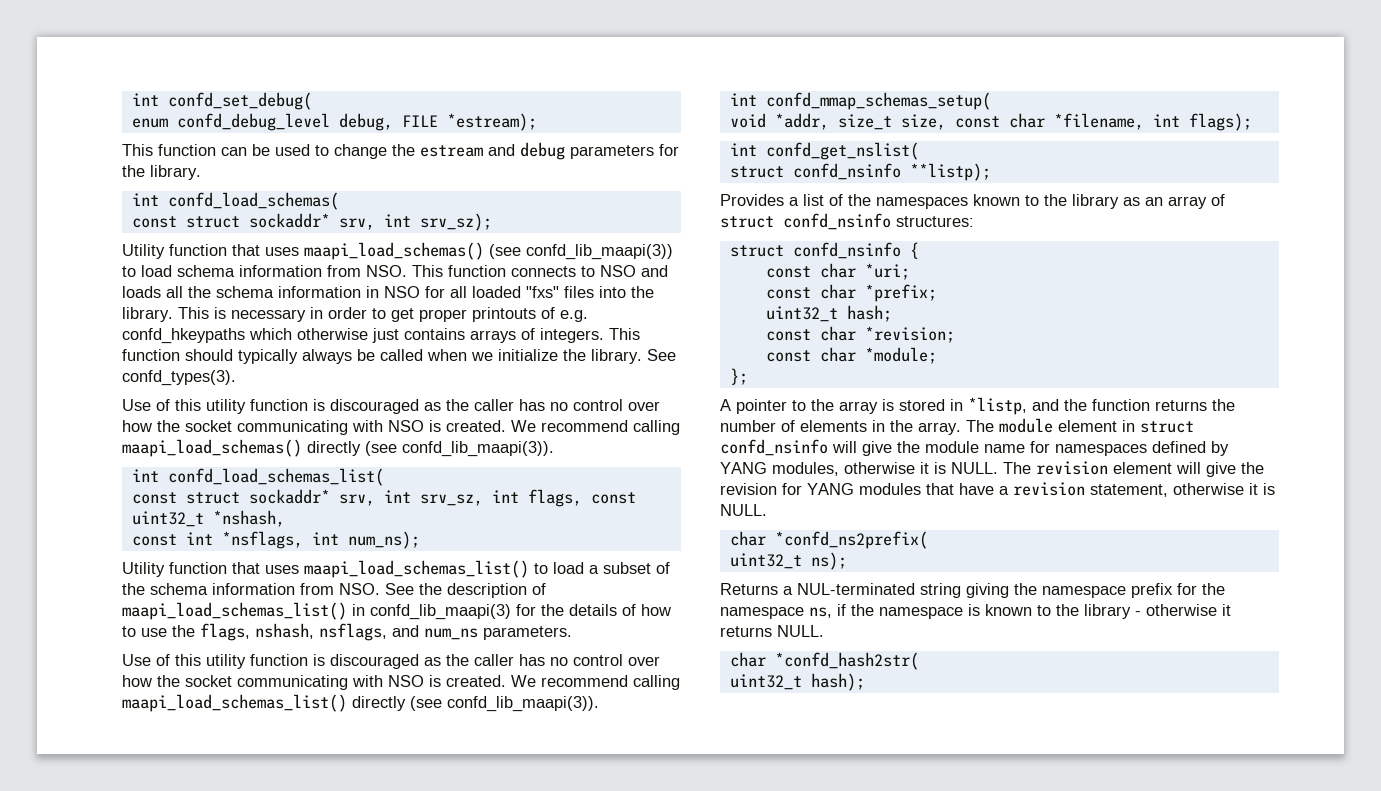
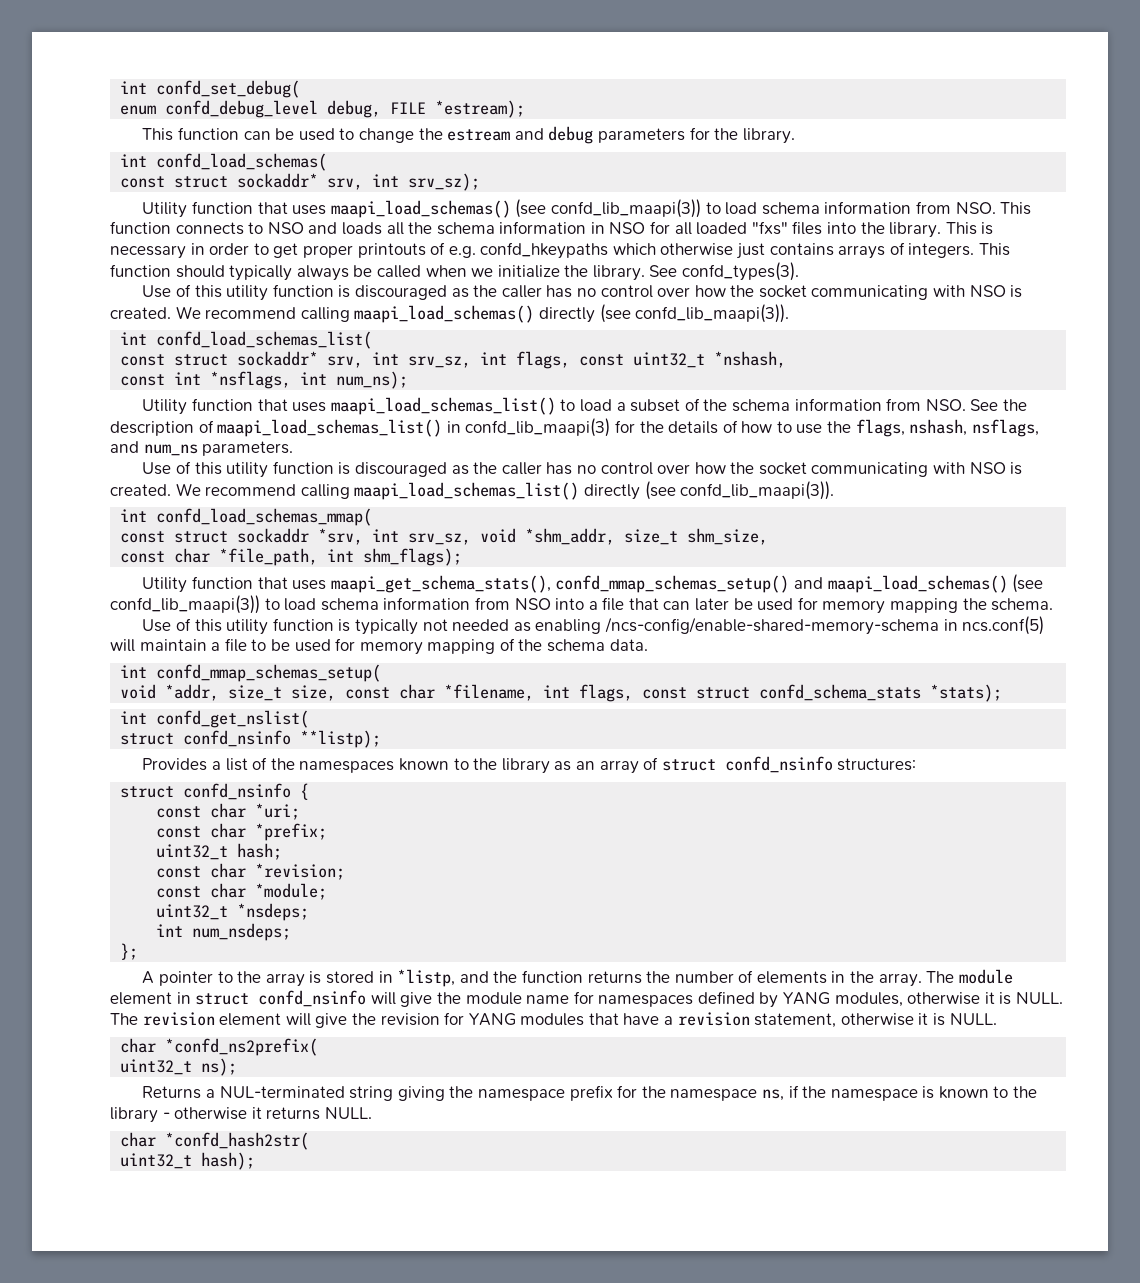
(599, 704) none -> [120,508,373,526] [120,528,769,545] [120,548,463,566] [142,574,1044,593] [110,595,1054,614] [142,616,1045,635] [110,638,648,655] // int confd_load_schemas_mmap( // const struct sockaddr *srv, int srv_sz, void *shm_addr, size_t shm_size, // const char *file_path, int shm_flags); // Utility function that uses maapi_get_schema_stats(), confd_mmap_schemas_setup() and maapi_load_schemas() (see confd_lib_maapi(3)) to load schema information from NSO into a file that can later be used for memory mapping the schema. // Use of this utility function is typically not needed as enabling /ncs-config/enable-shared-memory-schema in ncs.conf(5) will maintain a file to be used for memory mapping of the schema data.
[1188,113,1252,131] flags); -> [579,684,1003,702] flags, const struct confd_schema_stats *stats);
(937, 355) none -> [156,903,310,921] [156,923,292,941] // uint32_t *nsdeps; // int num_nsdeps;

